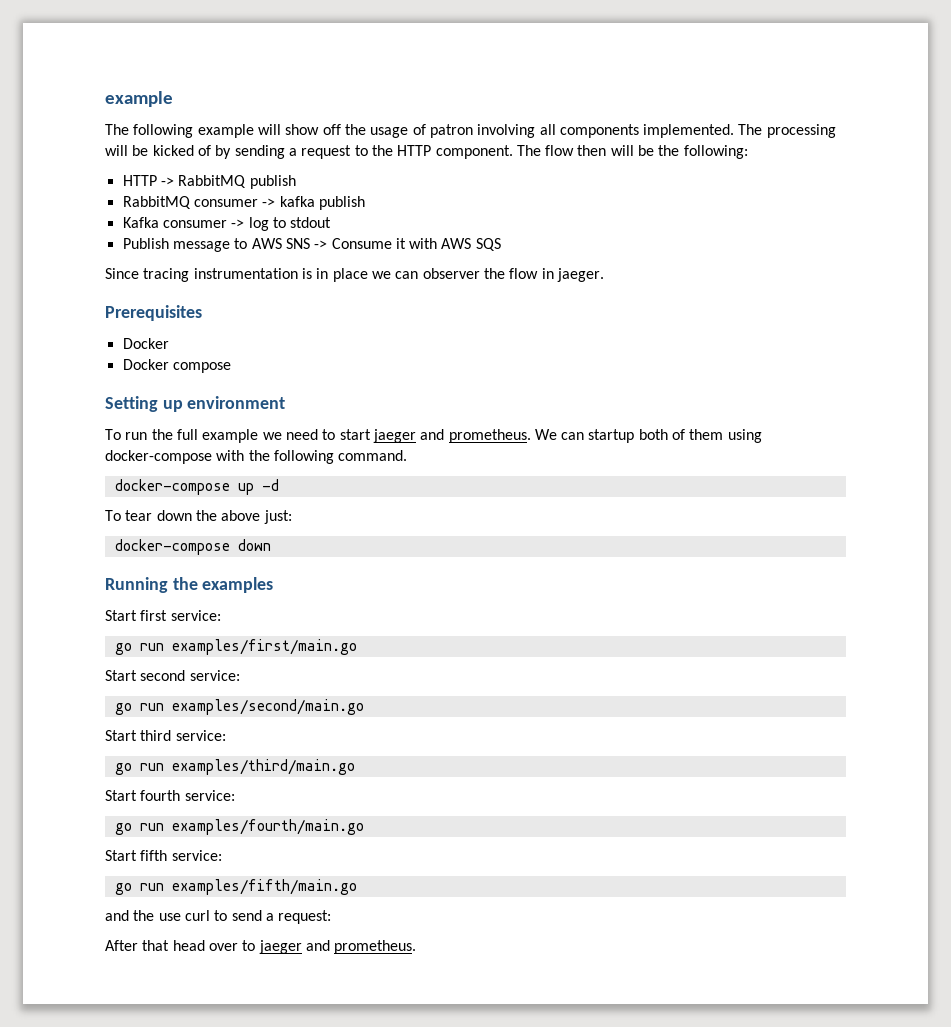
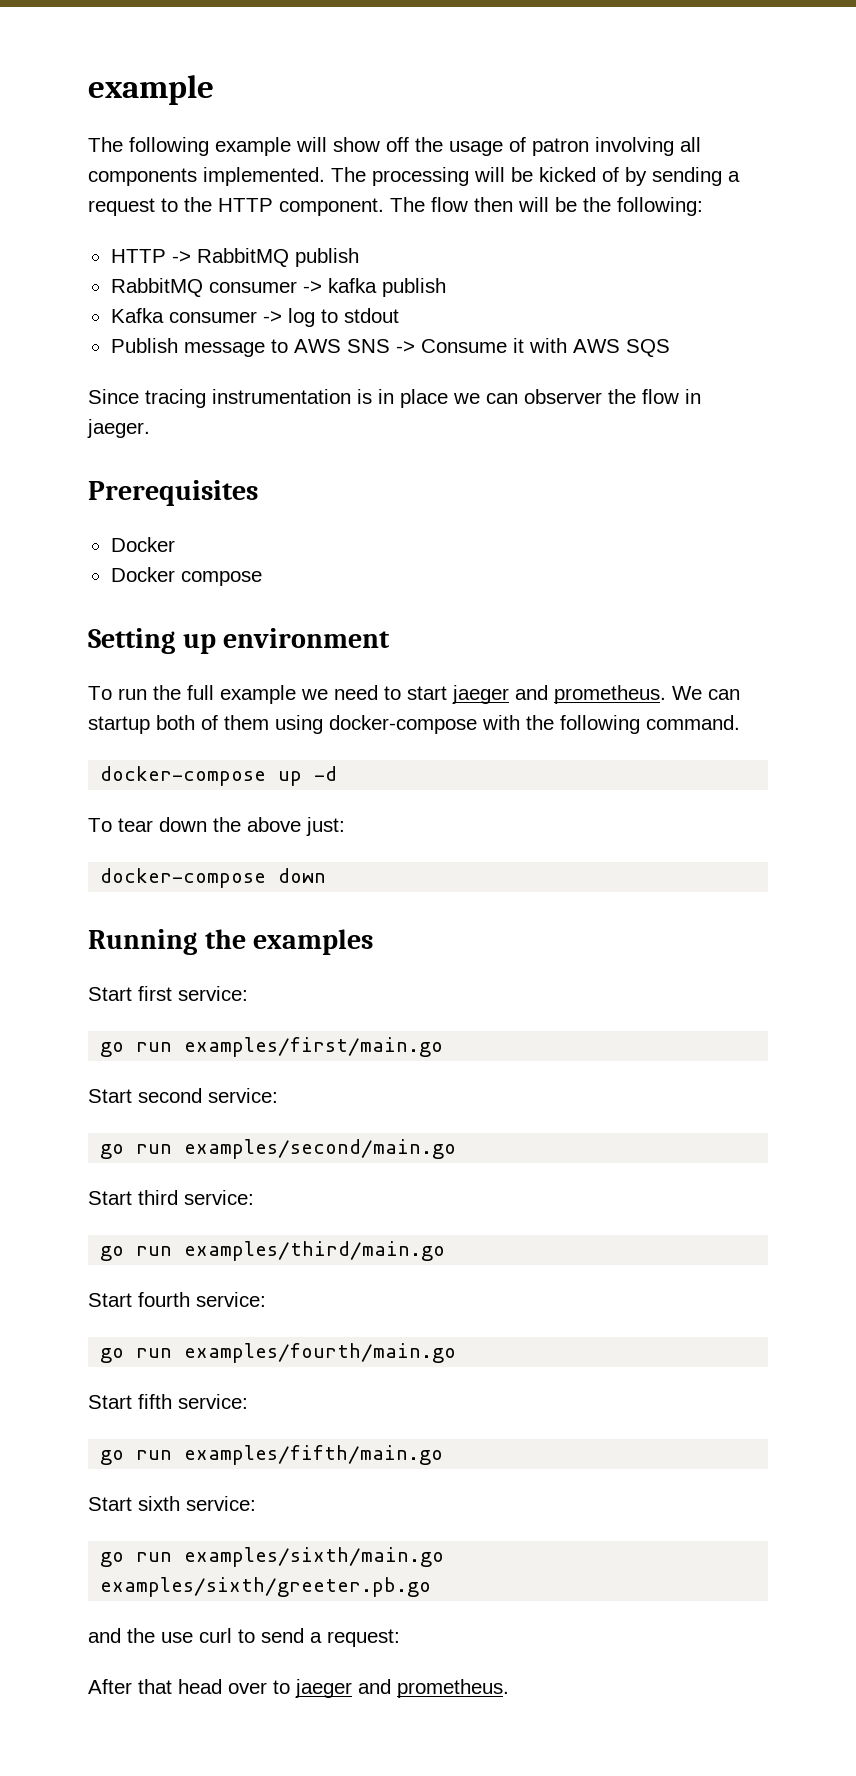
(357, 887) none -> [88,1496,256,1511] [100,1547,445,1567] [100,1577,432,1597] // Start sixth service: // go run examples/sixth/main.go examples/sixth/greeter.pb.go

